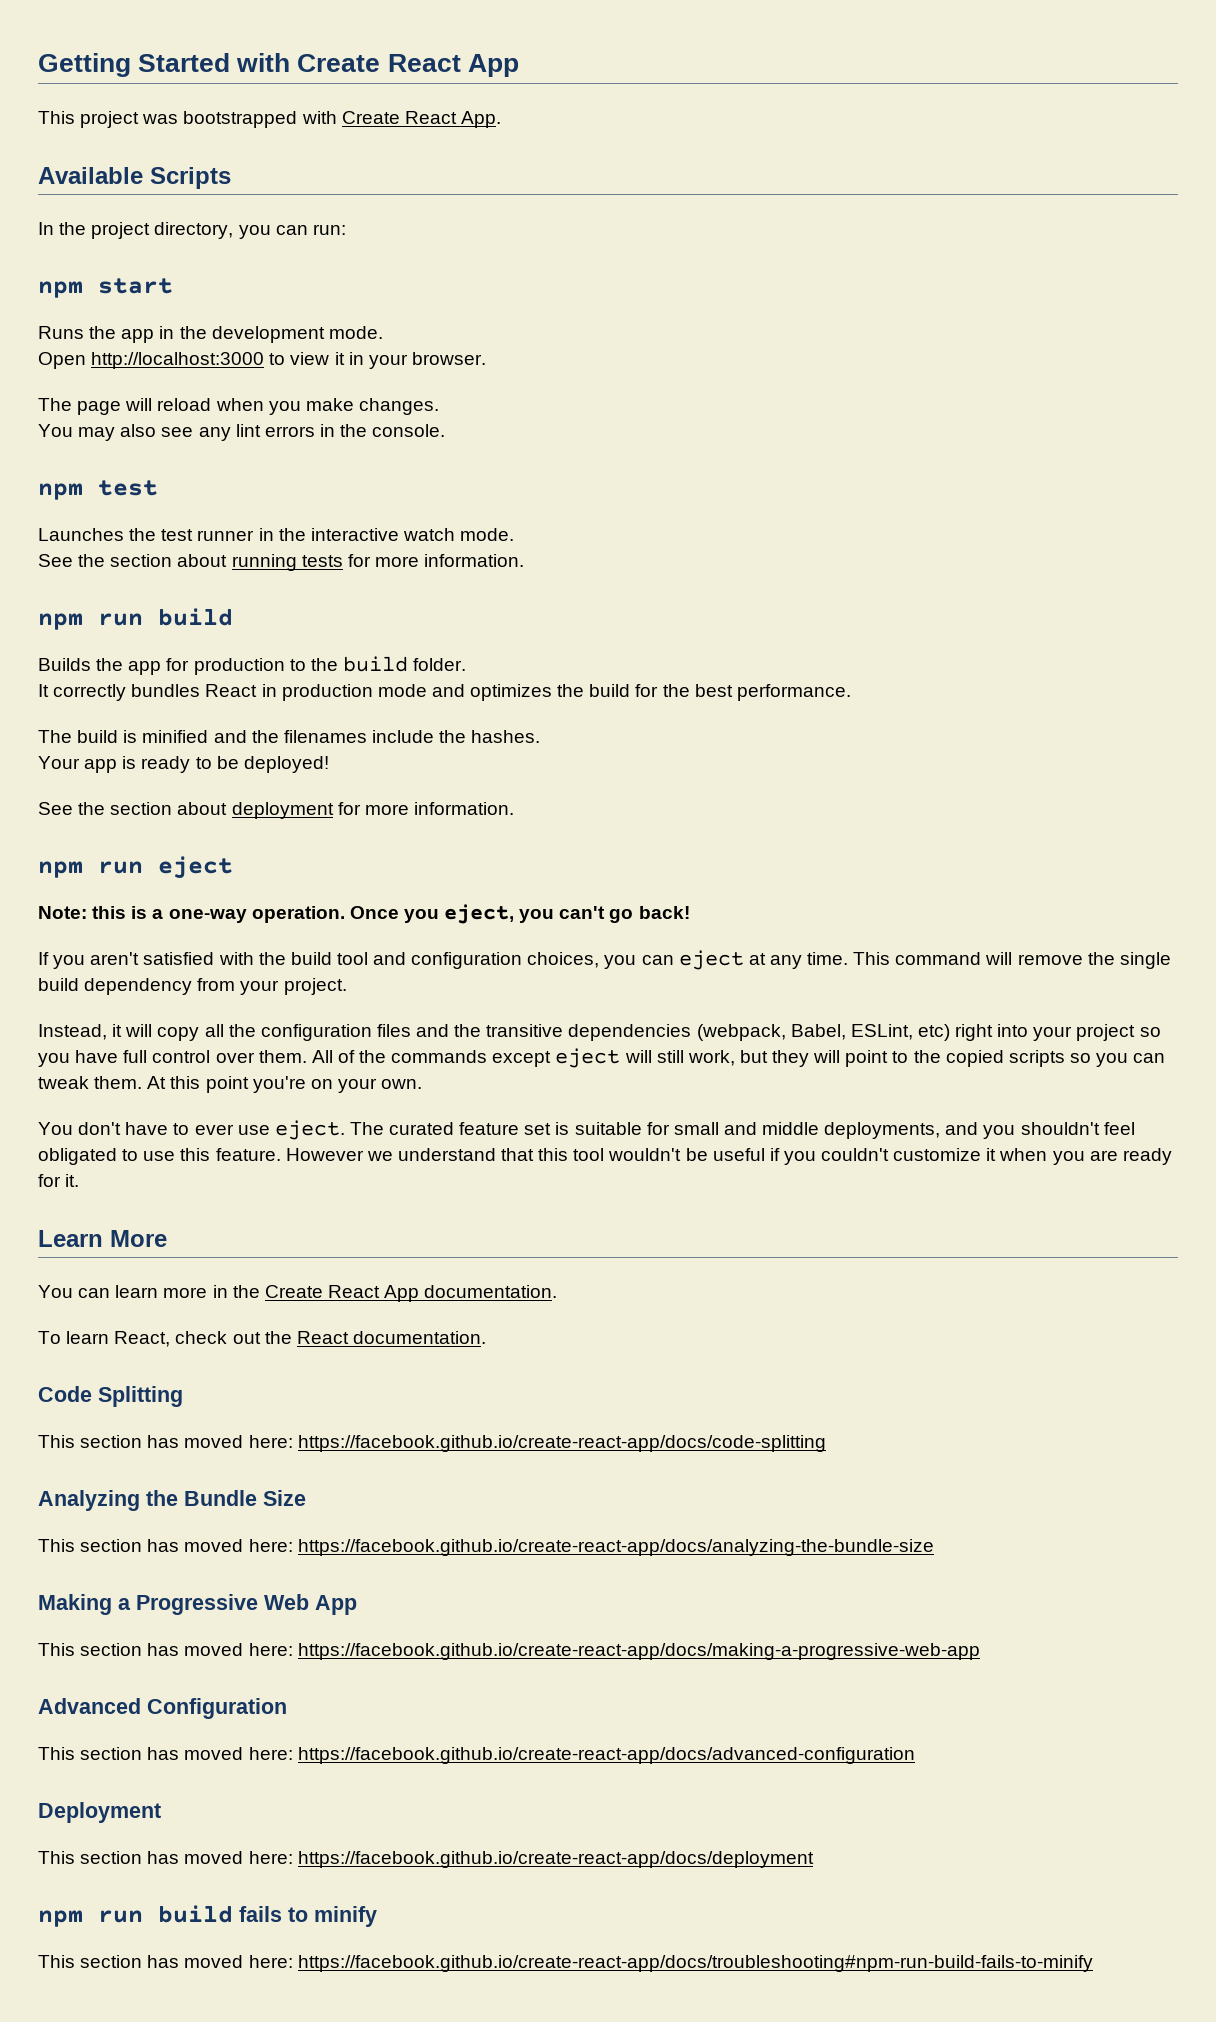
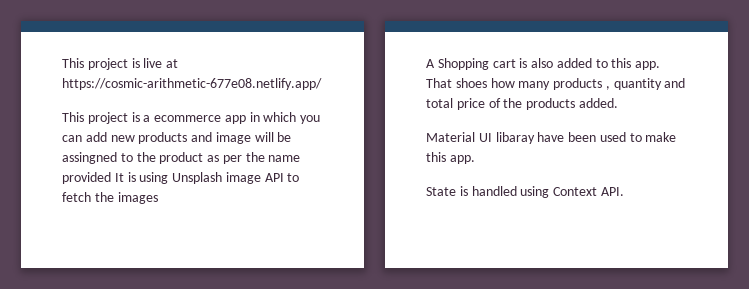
[38,53,519,77] [38,111,501,128] [38,167,231,189] [38,222,346,239] [38,278,173,298] [38,326,383,343] [38,352,486,369] [38,398,439,415] [38,424,446,441] [38,480,158,500] [38,528,515,541] [38,554,525,571] [38,608,233,630] [38,656,467,675] [38,684,851,701] [38,730,541,743] [38,756,329,773] [38,802,514,819] [38,856,233,879] [38,904,690,924] [38,950,1171,970] [38,978,347,995] [38,1024,1161,1041] [38,1048,1166,1068] [38,1076,423,1093] [38,1120,1135,1140] [38,1148,1172,1165] [38,1174,80,1187] [38,1230,167,1247] [38,1285,558,1302] [38,1331,486,1347] [38,1386,183,1407] [38,1435,826,1452] [38,1490,306,1511] [38,1539,934,1556] [38,1594,357,1615] [38,1643,980,1660] [38,1698,287,1719] [38,1747,915,1764] [38,1802,161,1823] [38,1851,814,1868] [38,1905,377,1927] [38,1955,1093,1972] Getting Started with Create React App // This project was bootstrapped with Create React App. // Available Scripts // In the project directory, you can run: // npm start // Runs the app in the development mode. // Open http://localhost:3000 to view it in your browser. // The page will reload when you make changes. // You may also see any lint errors in the console. // npm test // Launches the test runner in the interactive watch mode. // See the section about running tests for more information. // npm run build // Builds the app for production to the build folder. // It correctly bundles React in production mode and optimizes the build for the best performance. // The build is minified and the filenames include the hashes. // Your app is ready to be deployed! // See the section about deployment for more information. // npm run eject // Note: this is a one-way operation. Once you eject, you can't go back! // If you aren't satisfied with the build tool and configuration choices, you can eject at any time. This command will remove the single build dependency from your project. // Instead, it will copy all the configuration files and the transitive dependencies (webpack, Babel, ESLint, etc) right into your project so you have full control over them. All of the commands except eject will still work, but they will point to the copied scripts so you can tweak them. At this point you're on your own. // You don't have to ever use eject. The curated feature set is suitable for small and middle deployments, and you shouldn't feel obligated to use this feature. However we understand that this tool wouldn't be useful if you couldn't customize it when you are ready for it. // Learn More // You can learn more in the Create React App documentation. // To learn React, check out the React documentation. // Code Splitting // This section has moved here: https://facebook.github.io/create-react-app/docs/code-splitting // Analyzing the Bundle Size // This section has moved here: https://facebook.github.io/create-react-app/docs/analyzing-the-bundle-size // Making a Progressive Web App // This section has moved here: https://facebook.github.io/create-react-app/docs/making-a-progressive-web-app // Advanced Configuration // This section has moved here: https://facebook.github.io/create-react-app/docs/advanced-configuration // Deployment // This section has moved here: https://facebook.github.io/create-react-app/docs/deployment // npm run build fails to minify // This section has moved here: https://facebook.github.io/create-react-app/docs/troubleshooting#npm-run-build-fails-to-minify -> [62,58,179,70] [62,78,322,90] [62,112,321,124] [62,132,292,144] [62,152,301,164] [62,172,300,184] [62,192,158,204] [426,58,661,70] [426,78,686,90] [426,98,618,110] [426,132,677,144] [426,152,475,164] [426,186,624,198] This project is live at https://cosmic-arithmetic-677e08.netlify.app/ // This project is a ecommerce app in which you can add new products and image will be assingned to the product as per the name provided It is using Unsplash image API to fetch the images // A Shopping cart is also added to this app. That shoes how many products , quantity and total price of the products added. // Material UI libaray have been used to make this app. // State is handled using Context API.

